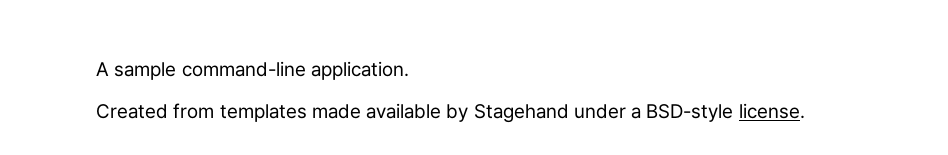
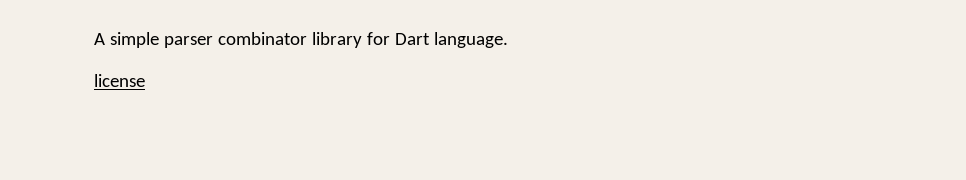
[114,61,409,80] [96,103,805,123] sample command-line application. // Created from templates made available by Stagehand under a BSD-style license. -> [109,32,508,48] [94,74,145,87] simple parser combinator library for Dart language. // license

